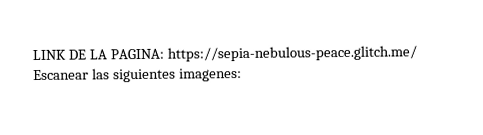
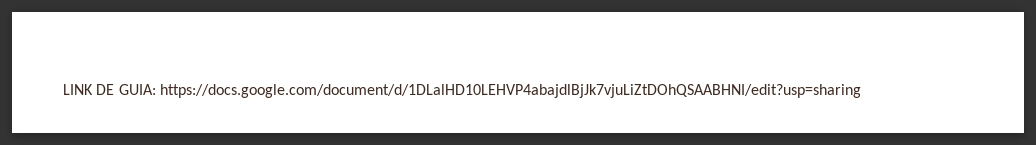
[88,45,417,62] [33,68,242,83] LA PAGINA: https://sepia-nebulous-peace.glitch.me/ Escanear las siguientes imagenes: -> [118,84,861,98] GUIA: https://docs.google.com/document/d/1DLalHD10LEHVP4abajdlBjJk7vjuLiZtDOhQSAABHNI/edit?usp=sharing

